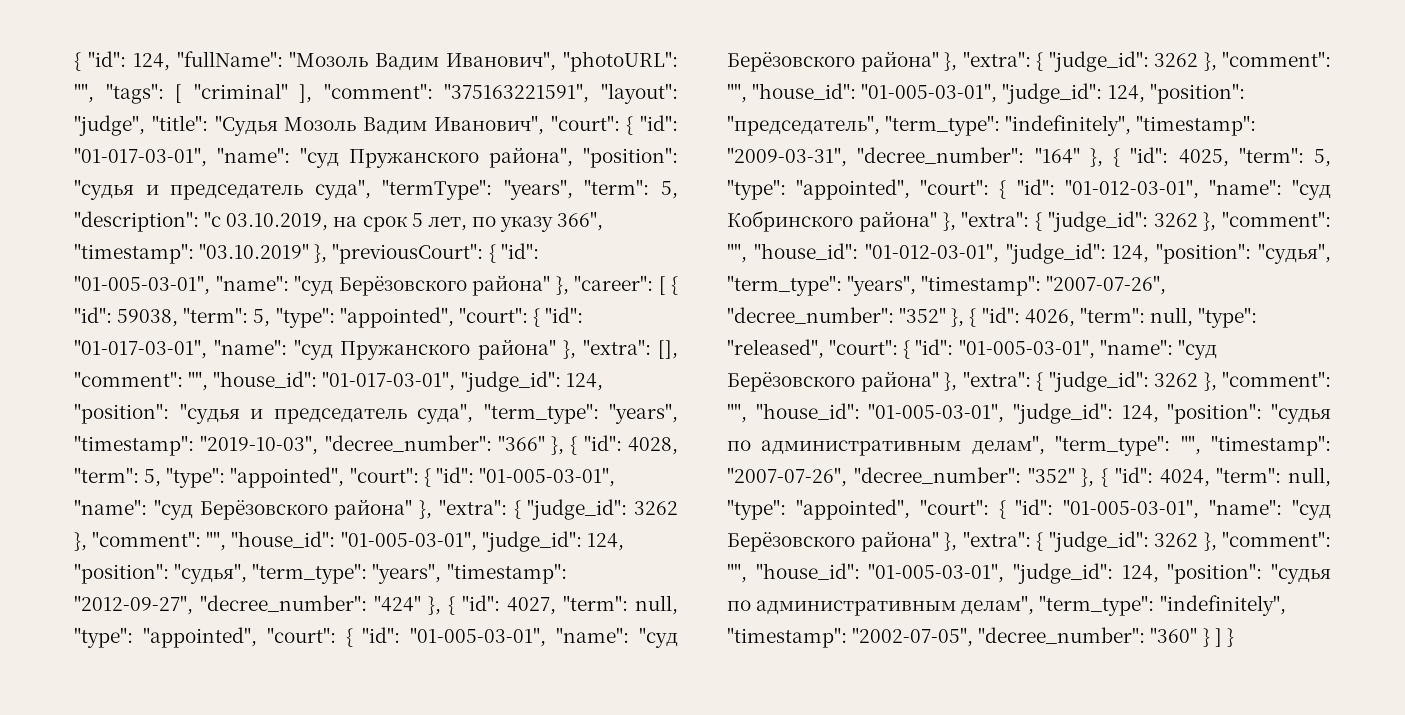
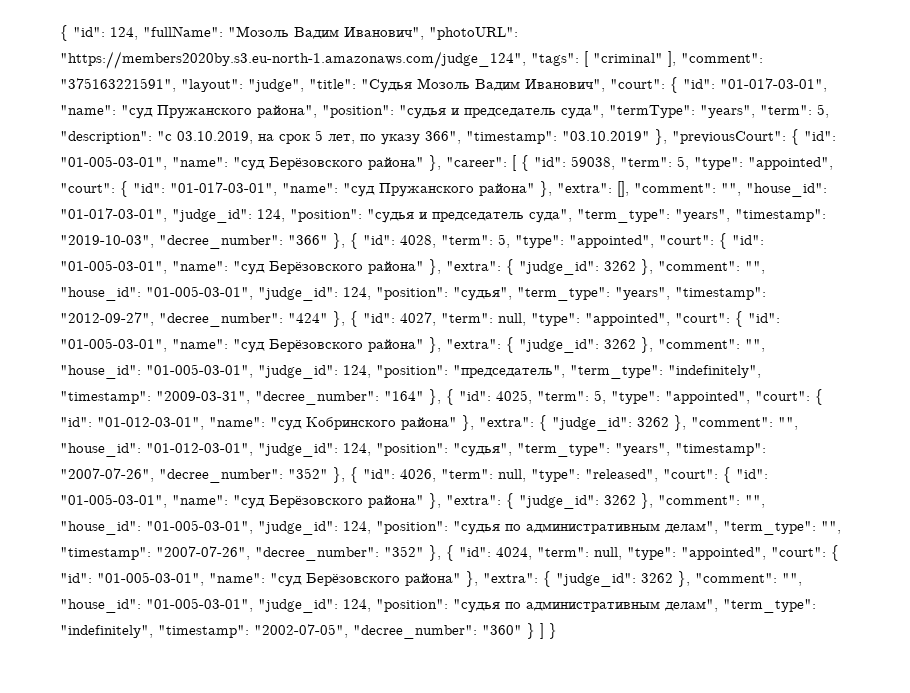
[74,83,94,103] "", -> [60,51,526,69] "https://members2020by.s3.eu-north-1.amazonaws.com/judge_124",

